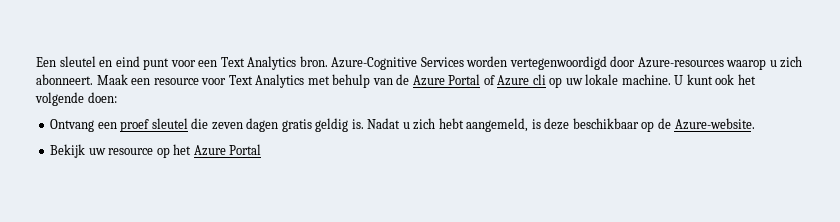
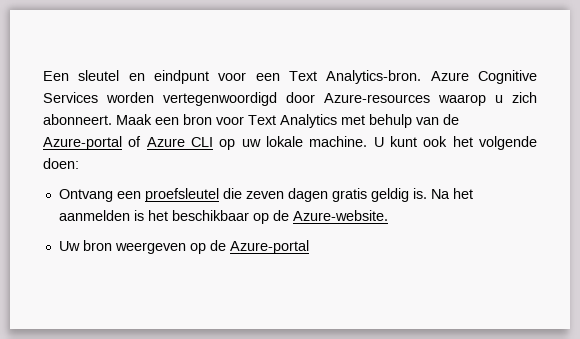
[115,56,170,70] eind punt -> [154,70,209,84] eindpunt
[247,56,418,70] Analytics bron. Azure-Cognitive -> [326,70,537,84] Analytics-bron. Azure Cognitive
[153,78,199,85] resource -> [183,114,212,125] bron
[412,74,481,86] Azure Portal -> [43,136,122,150] Azure-portal
[532,74,546,85] cli -> [191,137,213,147] CLI
[120,118,188,132] proef sleutel -> [144,188,219,202] proefsleutel
[367,118,755,132] [50,144,262,158] Nadat u zich hebt aangemeld, is deze beschikbaar op de Azure-website. // Bekijk uw resource op het Azure Portal -> [430,188,473,199] [58,210,388,224] [58,240,309,254] Na het aanmelden is het beschikbaar op de Azure-website. // Uw bron weergeven op de Azure-portal

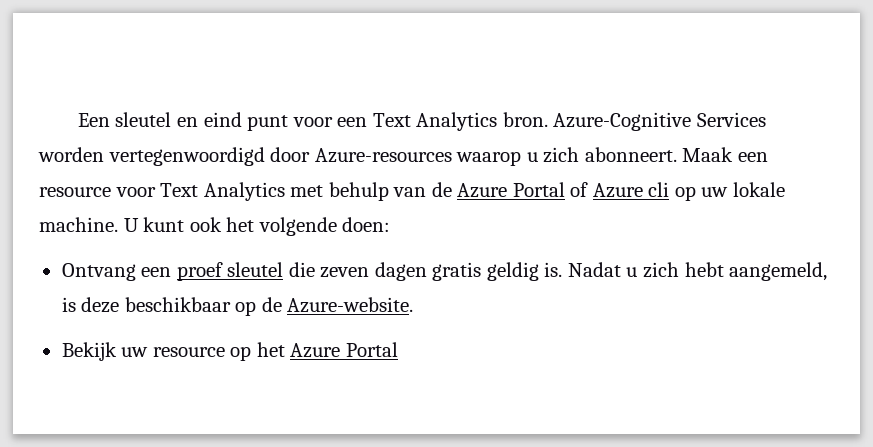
[154,70,209,84] eindpunt -> [203,112,289,131] eind punt
[326,70,537,84] Analytics-bron. Azure Cognitive -> [416,112,692,131] Analytics bron. Azure-Cognitive
[183,114,212,125] bron -> [39,187,111,197] resource
[43,136,122,150] Azure-portal -> [457,182,565,198] Azure Portal
[191,137,213,147] CLI -> [648,182,670,197] cli
[144,188,219,202] proefsleutel -> [176,262,284,281] proef sleutel
[430,188,473,199] [58,210,388,224] [58,240,309,254] Na het aanmelden is het beschikbaar op de Azure-website. // Uw bron weergeven op de Azure-portal -> [567,262,828,281] [61,297,414,316] [61,342,398,361] Nadat u zich hebt aangemeld, is deze beschikbaar op de Azure-website. // Bekijk uw resource op het Azure Portal

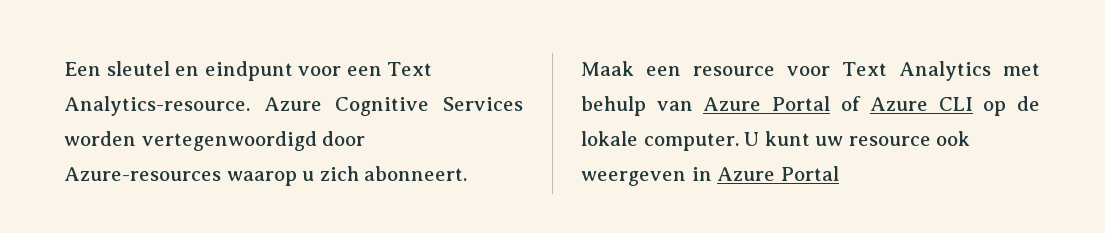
[203,112,289,131] eind punt -> [204,61,293,81] eindpunt
[416,112,692,131] Analytics bron. Azure-Cognitive -> [64,96,430,116] Analytics-resource. Azure Cognitive
[431,182,452,197] de -> (693, 106) none
[648,182,786,201] [39,217,391,236] [61,262,828,281] [61,297,414,316] [61,342,285,361] cli op uw lokale machine. U kunt ook het volgende doen: // Ontvang een proef sleutel die zeven dagen gratis geldig is. Nadat u zich hebt aangemeld, is deze beschikbaar op de Azure-website. // Bekijk uw resource op het -> [938,96,1040,116] [581,131,971,151] [581,167,712,186] CLI op de lokale computer. U kunt uw resource ook weergeven in

